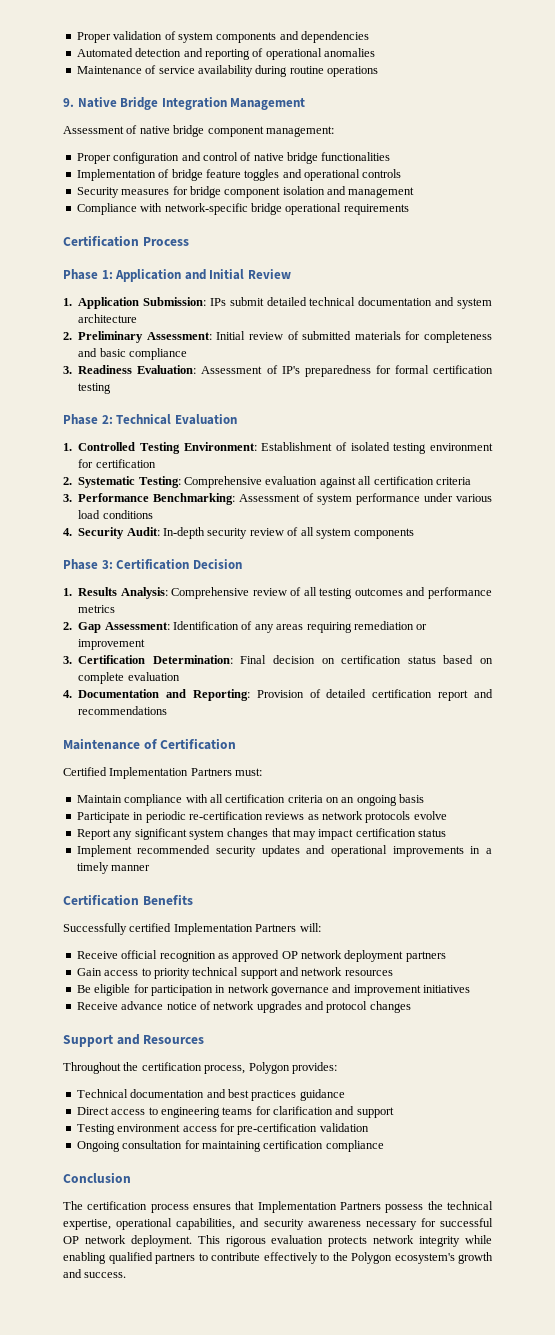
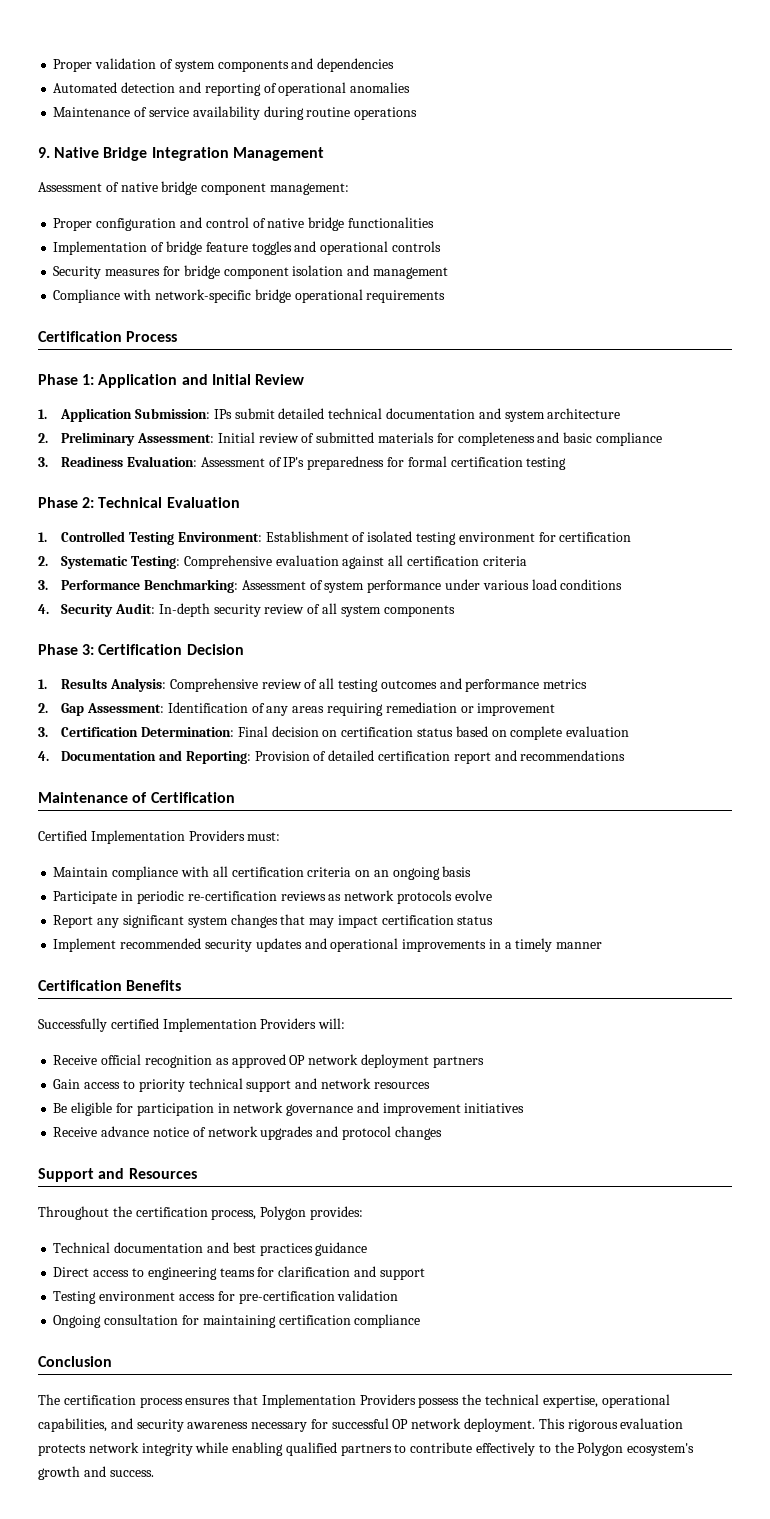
[190,768,232,776] Partners -> [188,830,245,841] Providers
[255,924,297,932] Partners -> [260,1018,317,1029] Providers
[340,1202,381,1210] Partners -> [359,1394,416,1405] Providers

